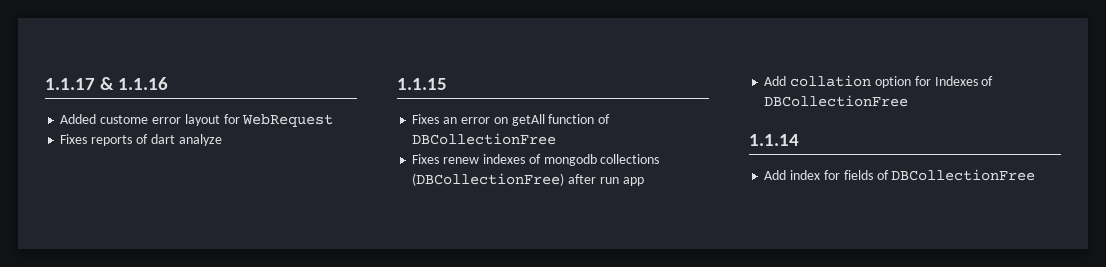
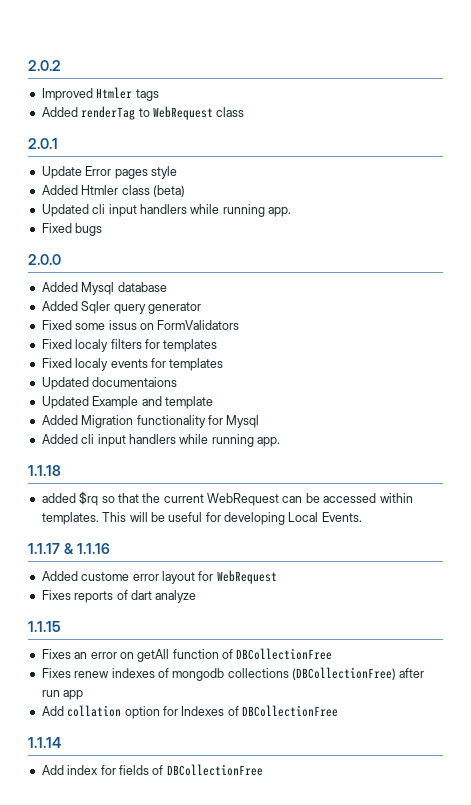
(45, 84) none -> [28,60,61,71] [41,87,159,101] [41,106,245,120] [28,138,58,149] [41,166,177,179] [41,185,185,197] [41,204,291,217] [41,223,103,236] [28,254,61,265] [41,282,167,295] [41,301,201,314] [41,320,240,330] [41,339,218,352] [41,358,224,371] [41,377,178,390] [41,396,213,409] [41,415,260,428] [41,434,280,447] [28,465,61,476] [41,491,413,506] [41,512,362,525] 2.0.2 // Improved Htmler tags // Added renderTag to WebRequest class // 2.0.1 // Update Error pages style // Added Htmler class (beta) // Updated cli input handlers while running app. // Fixed bugs // 2.0.0 // Added Mysql database // Added Sqler query generator // Fixed some issus on FormValidators // Fixed localy filters for templates // Fixed localy events for templates // Updated documentaions // Updated Example and template // Added Migration functionality for Mysql // Added cli input handlers while running app. // 1.1.18 // added $rq so that the current WebRequest can be accessed within templates. This will be useful for developing Local Events. //

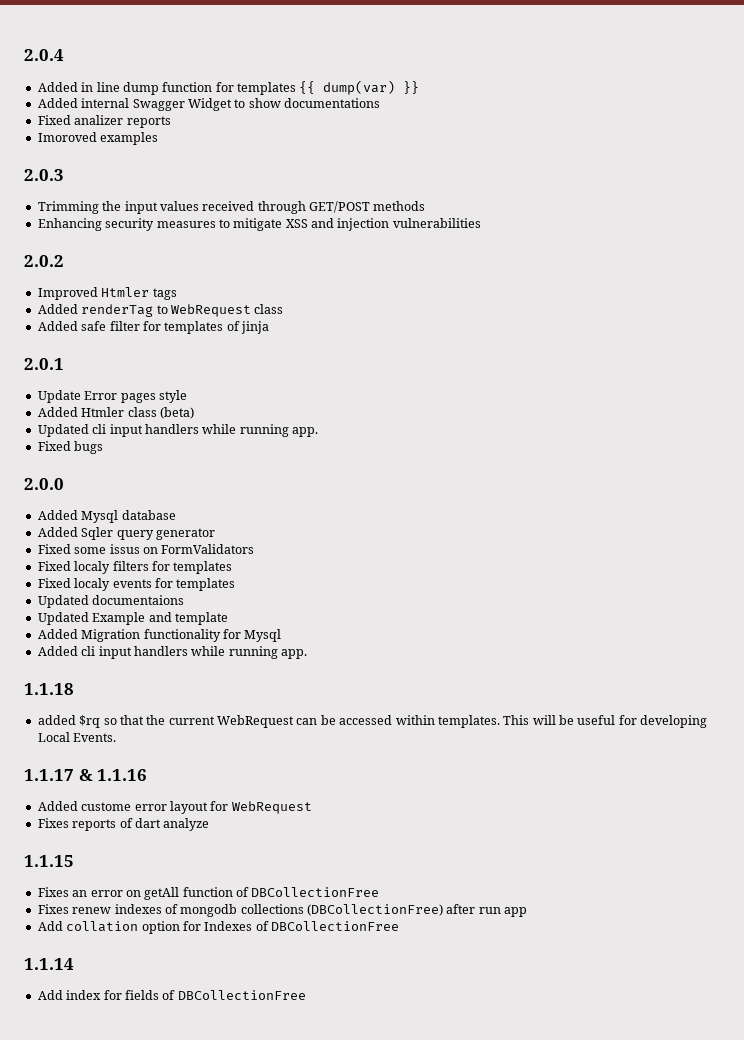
(28, 65) none -> [24,49,64,61] [37,80,420,95] [37,98,380,111] [37,115,171,128] [37,132,159,145] [24,169,64,181] [37,201,426,214] [37,218,481,231] 2.0.4 // Added in line dump function for templates {{ dump(var) }} // Added internal Swagger Widget to show documentations // Fixed analizer reports // Imoroved examples // 2.0.3 // Trimming the input values received through GET/POST methods // Enhancing security measures to mitigate XSS and injection vulnerabilities //
(245, 112) none -> [37,321,269,334] // Added safe filter for templates of jinja

